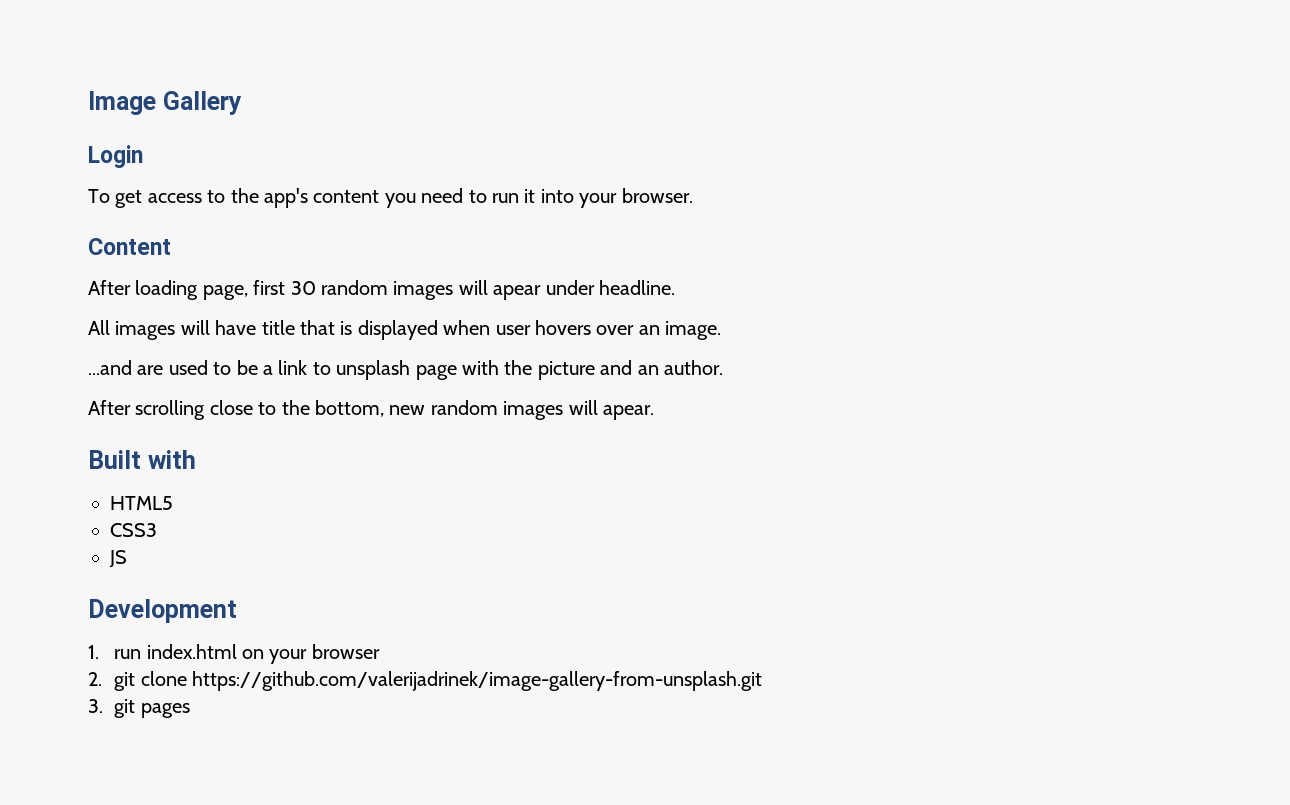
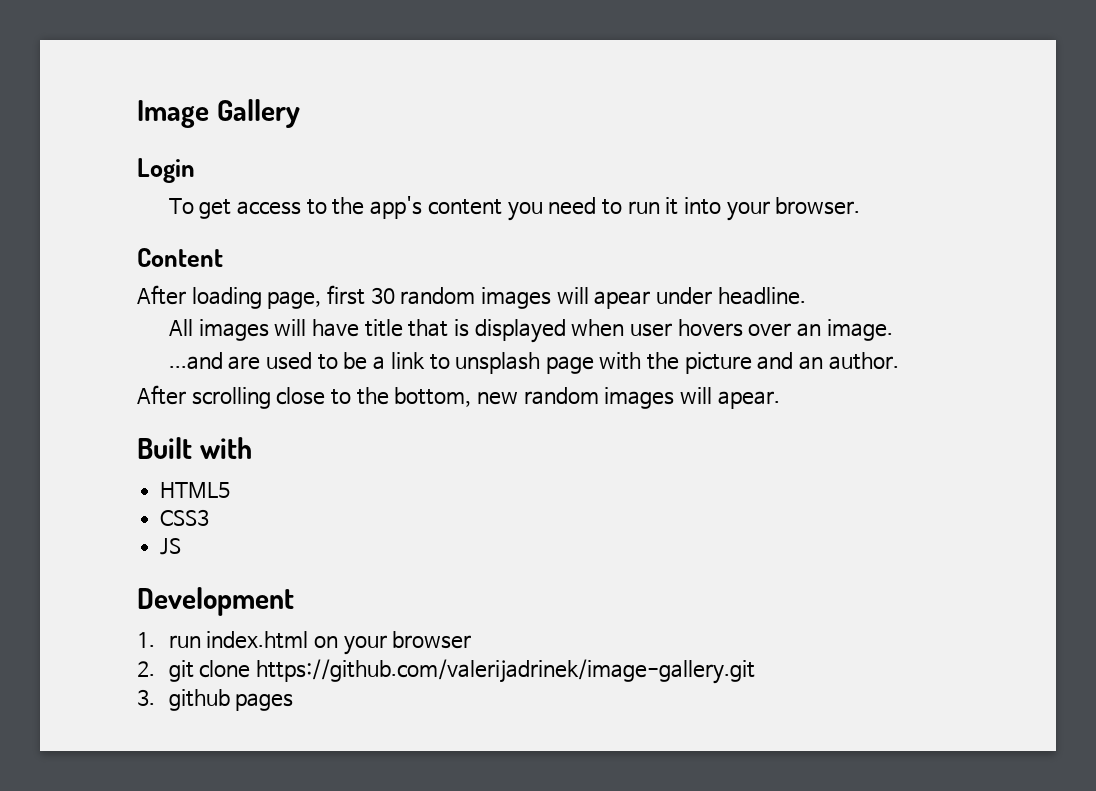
[191,671,762,691] https://github.com/valerijadrinek/image-gallery-from-unsplash.git -> [255,659,755,684] https://github.com/valerijadrinek/image-gallery.git
[114,699,136,718] git -> [168,689,230,711] github

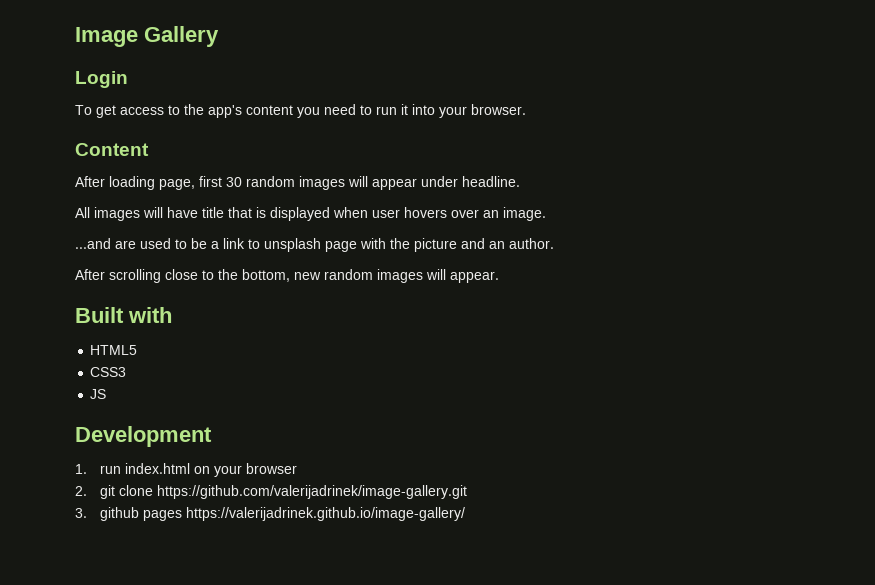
[594,291,651,309] apear -> [372,178,417,190] appear
[717,391,780,409] apear. -> [450,271,499,283] appear.
(294, 702) none -> [186,507,466,521] https://valerijadrinek.github.io/image-gallery/

